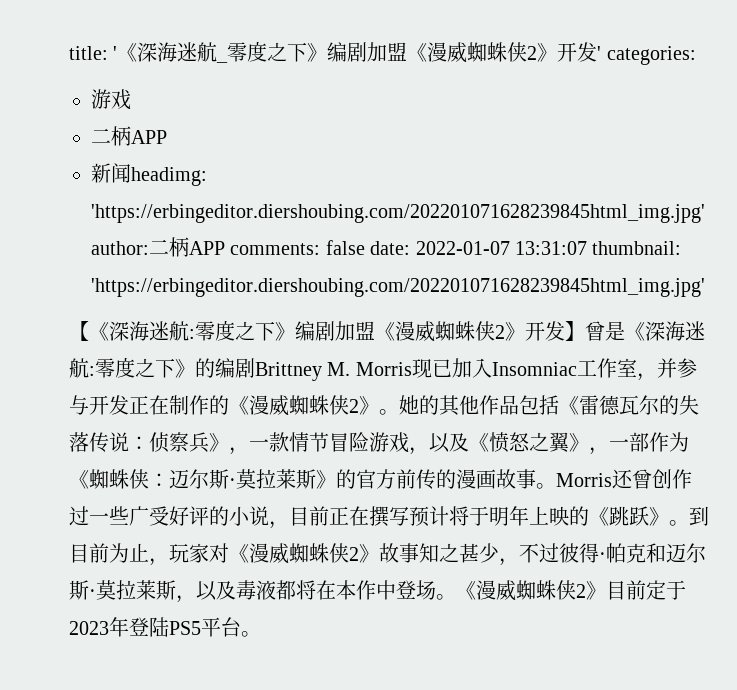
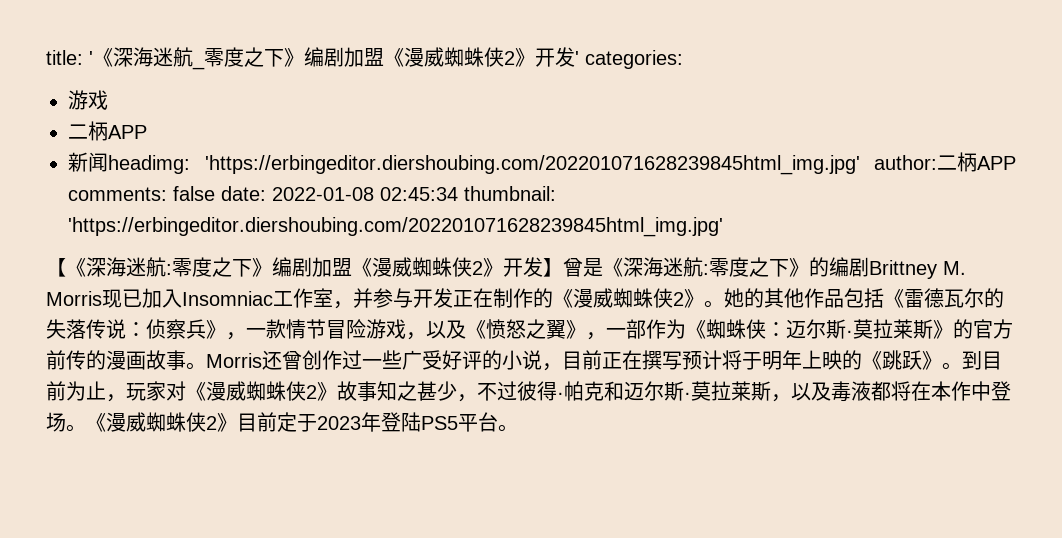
[415,241,587,255] 2022-01-07 13:31:07 -> [272,187,458,201] 2022-01-08 02:45:34

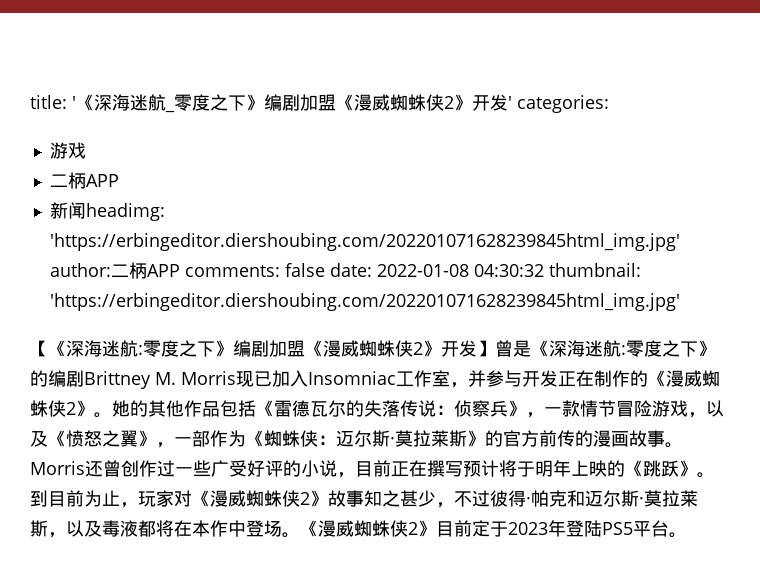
[380,187,458,201] 02:45:34 -> [473,264,544,277] 04:30:32

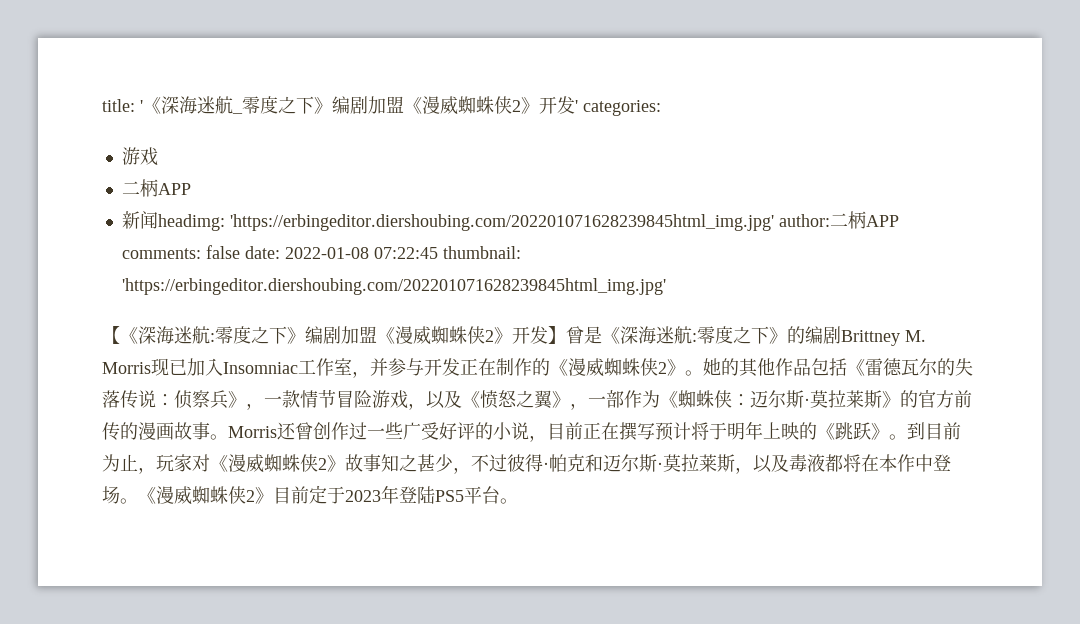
[473,264,544,277] 04:30:32 -> [373,247,438,259] 07:22:45

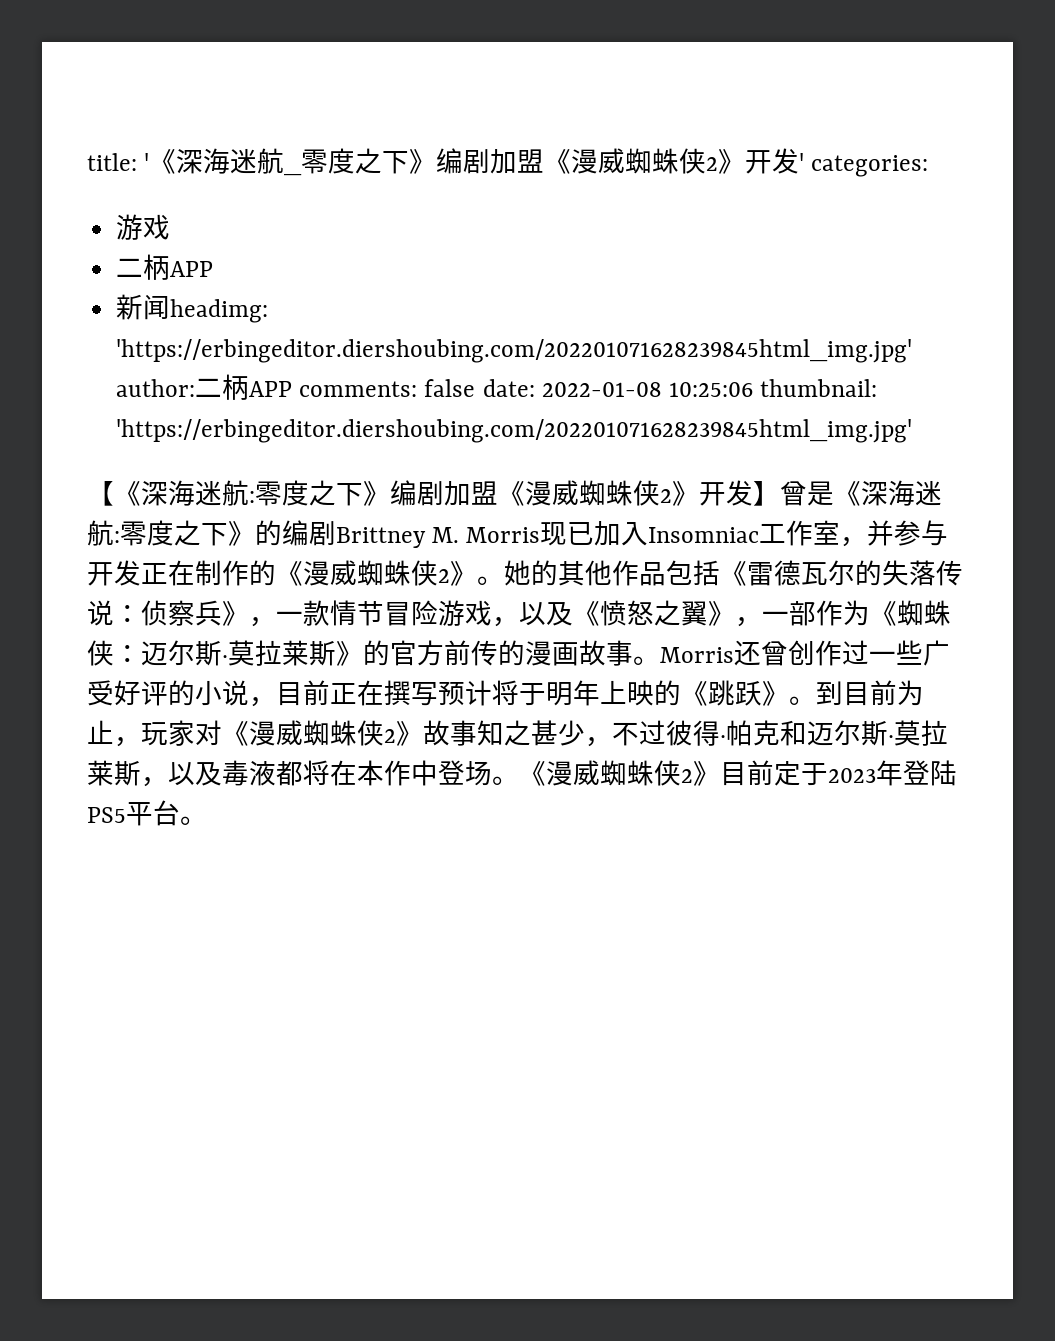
[373,247,438,259] 07:22:45 -> [668,382,753,397] 10:25:06

